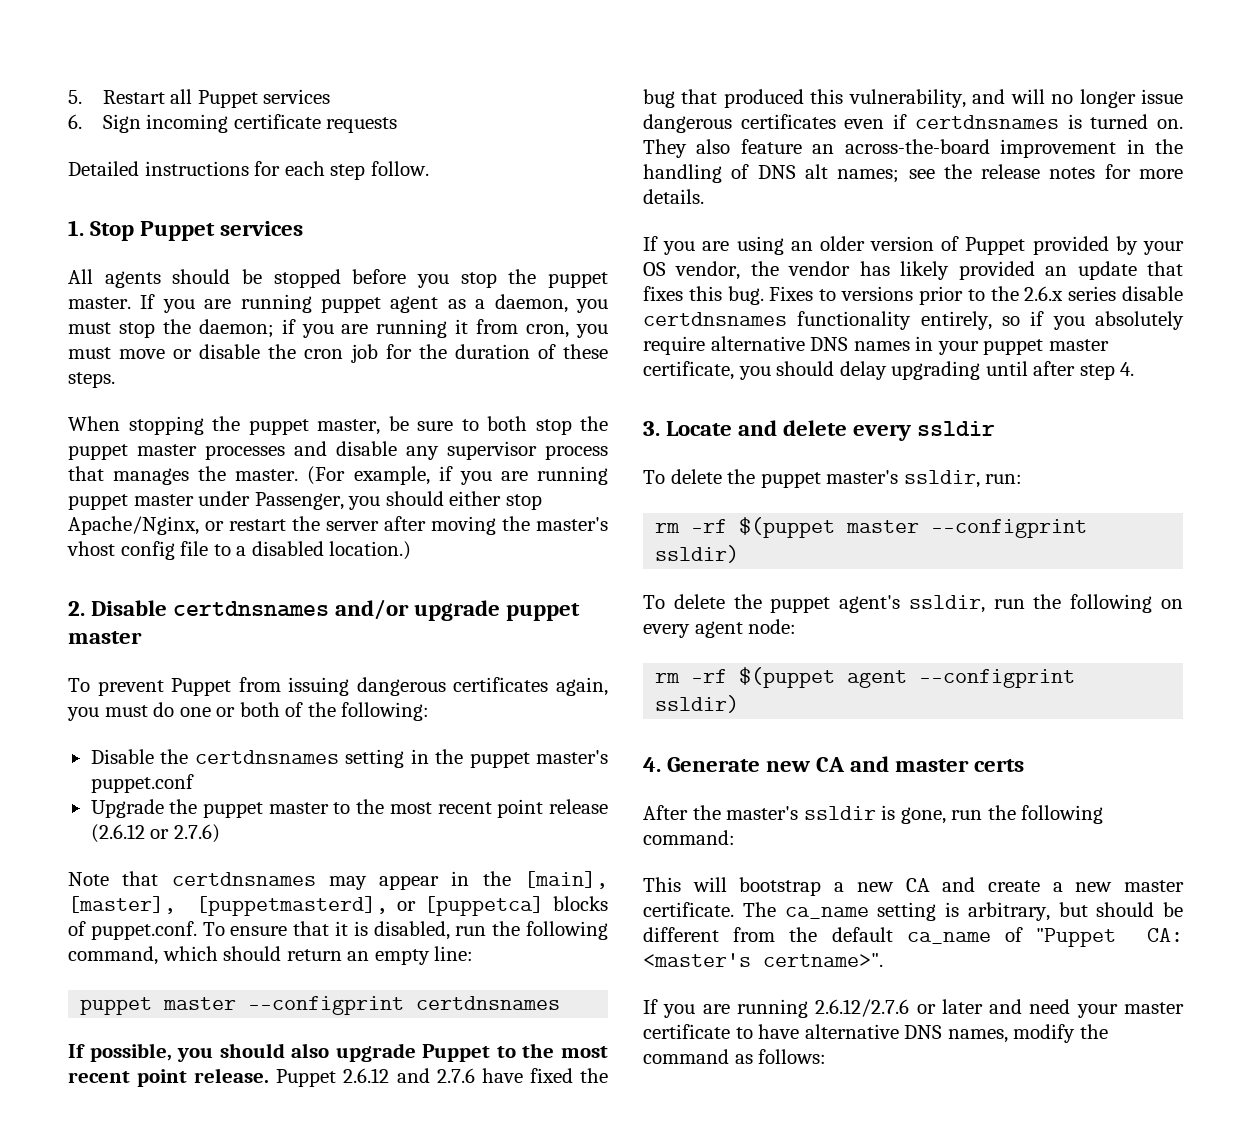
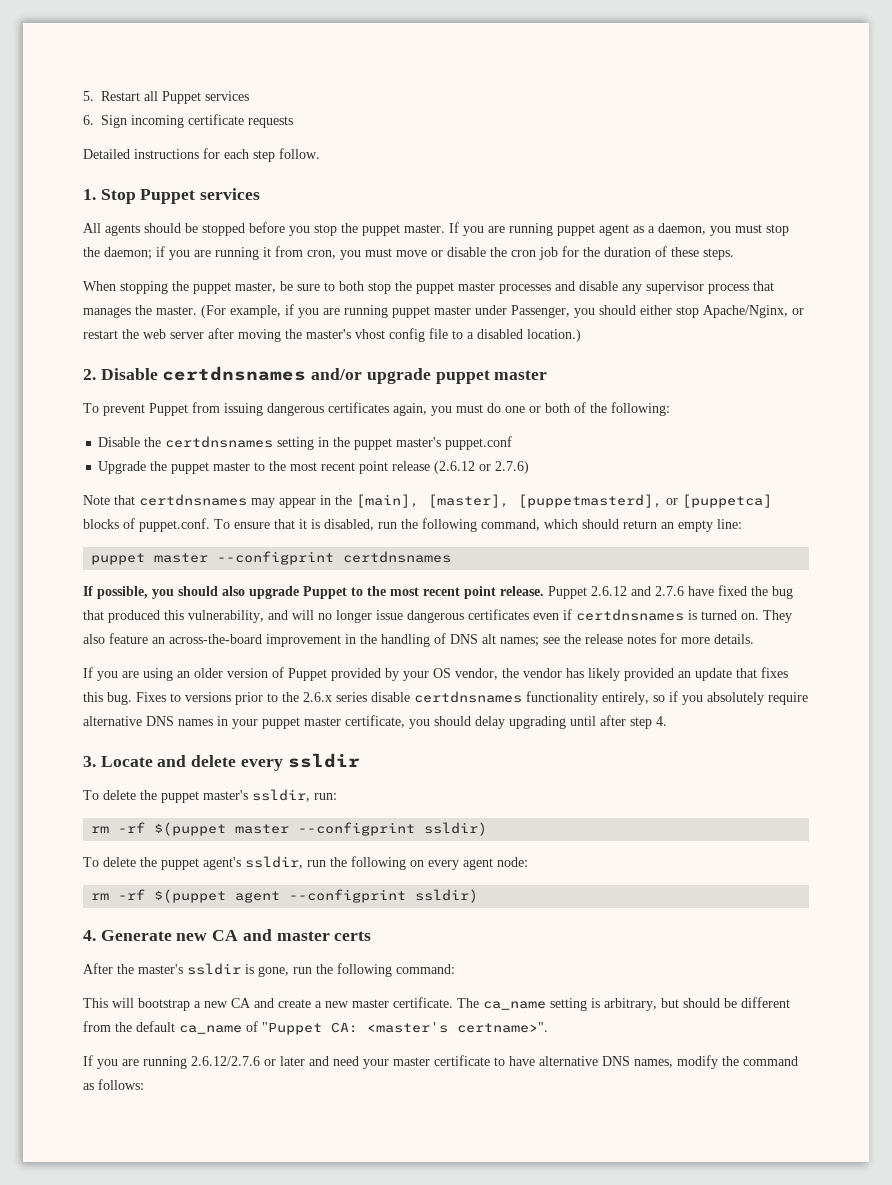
(320, 523) none -> [143,329,166,339] web

